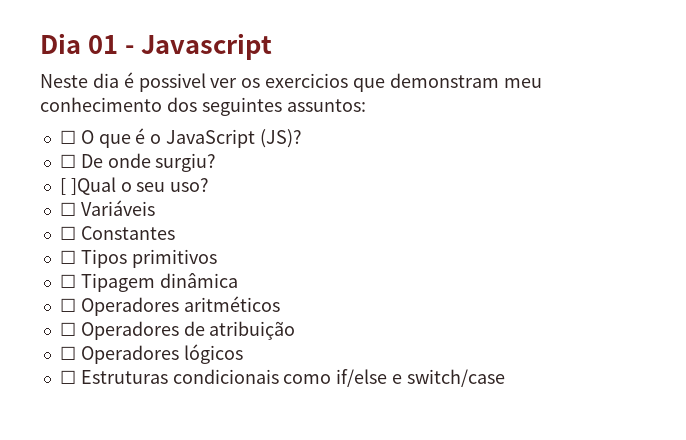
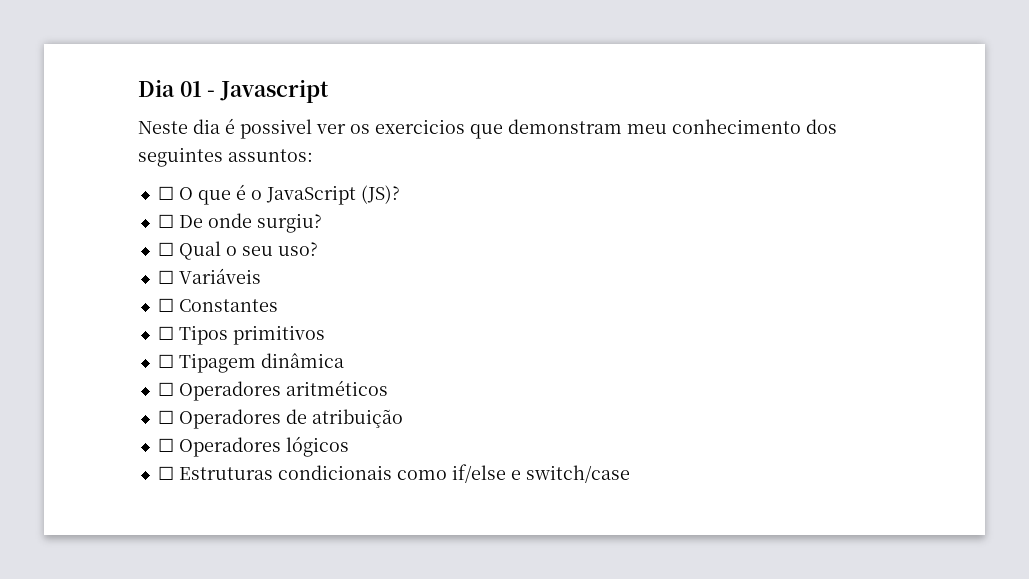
[59,177,116,195] [ ]Qual -> [157,241,221,260] ☐ Qual

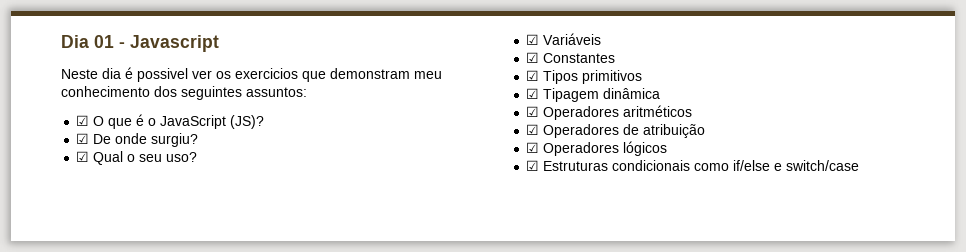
[157,186,174,200] ☐ -> [76,115,90,126] ☑
[157,214,174,228] ☐ -> [76,133,90,144] ☑
[157,242,174,256] ☐ -> [76,151,90,162] ☑
[157,270,174,284] ☐ -> [526,34,540,45] ☑
[157,298,174,312] ☐ -> [526,52,540,63] ☑
[157,326,174,340] ☐ -> [526,70,540,81] ☑
[157,354,174,368] ☐ -> [526,88,540,99] ☑
[157,382,174,396] ☐ -> [526,106,540,117] ☑
[157,410,174,424] ☐ -> [526,124,540,135] ☑
[157,438,174,452] ☐ -> [526,142,540,153] ☑
[157,466,174,480] ☐ -> [526,160,540,171] ☑

